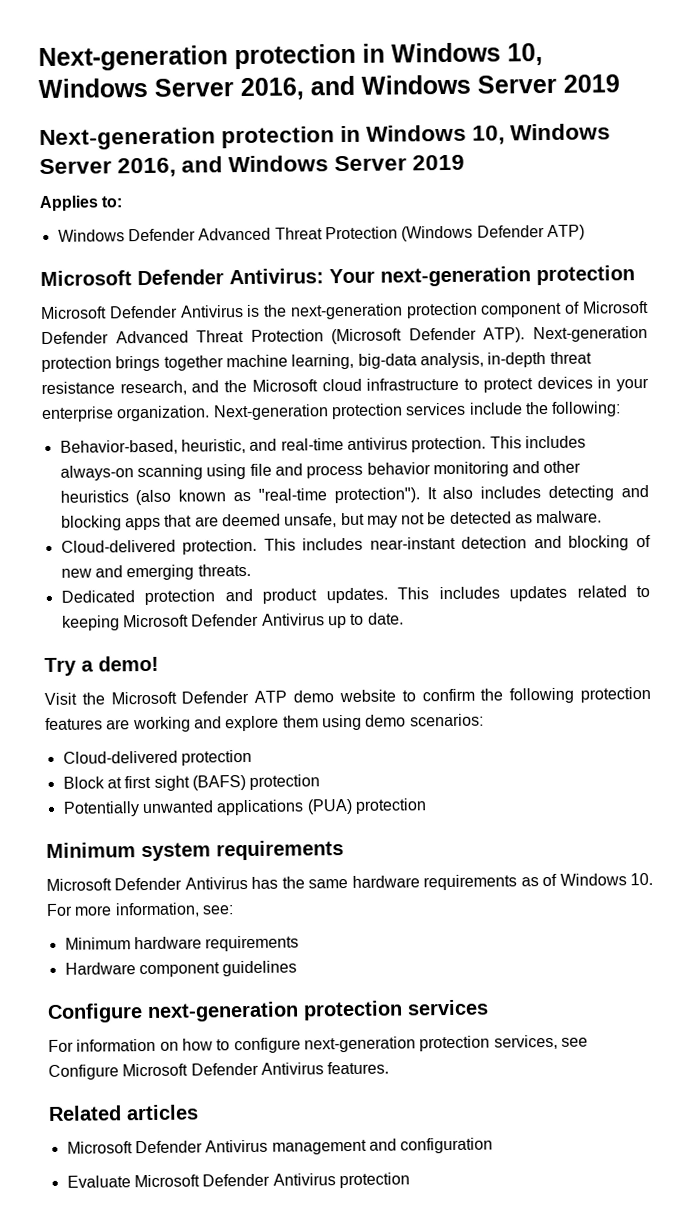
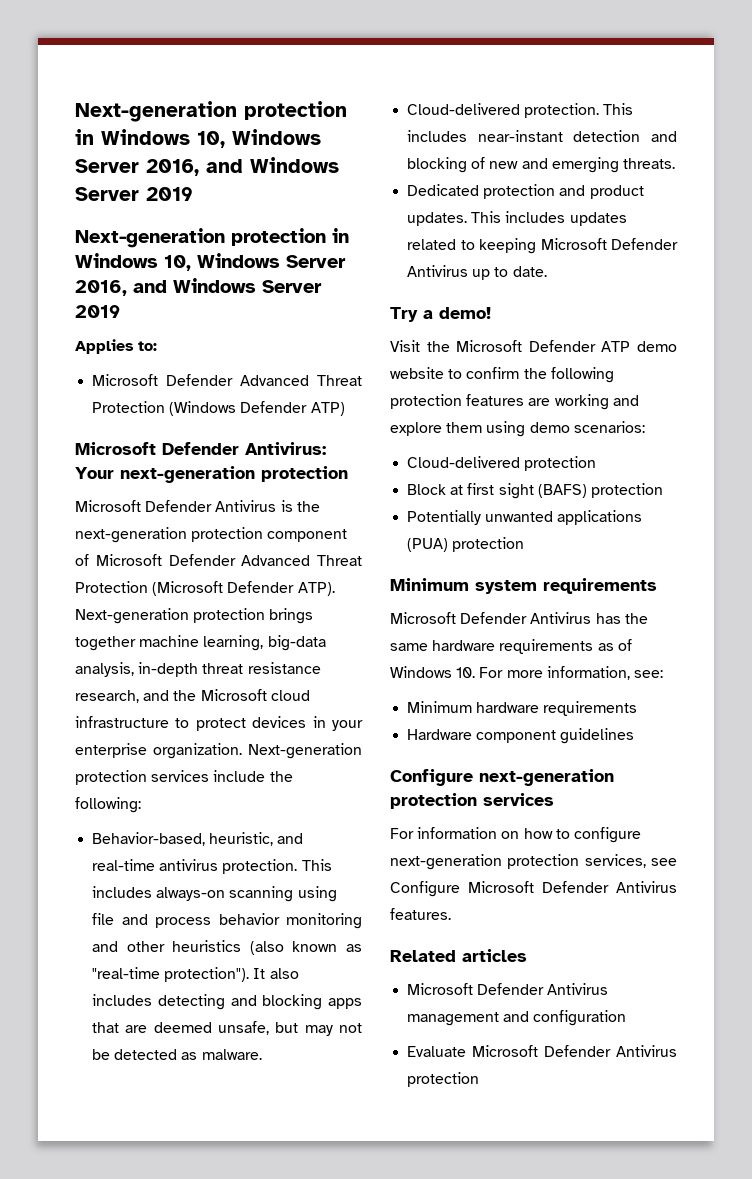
[57,229,125,242] Windows -> [92,374,159,386] Microsoft

